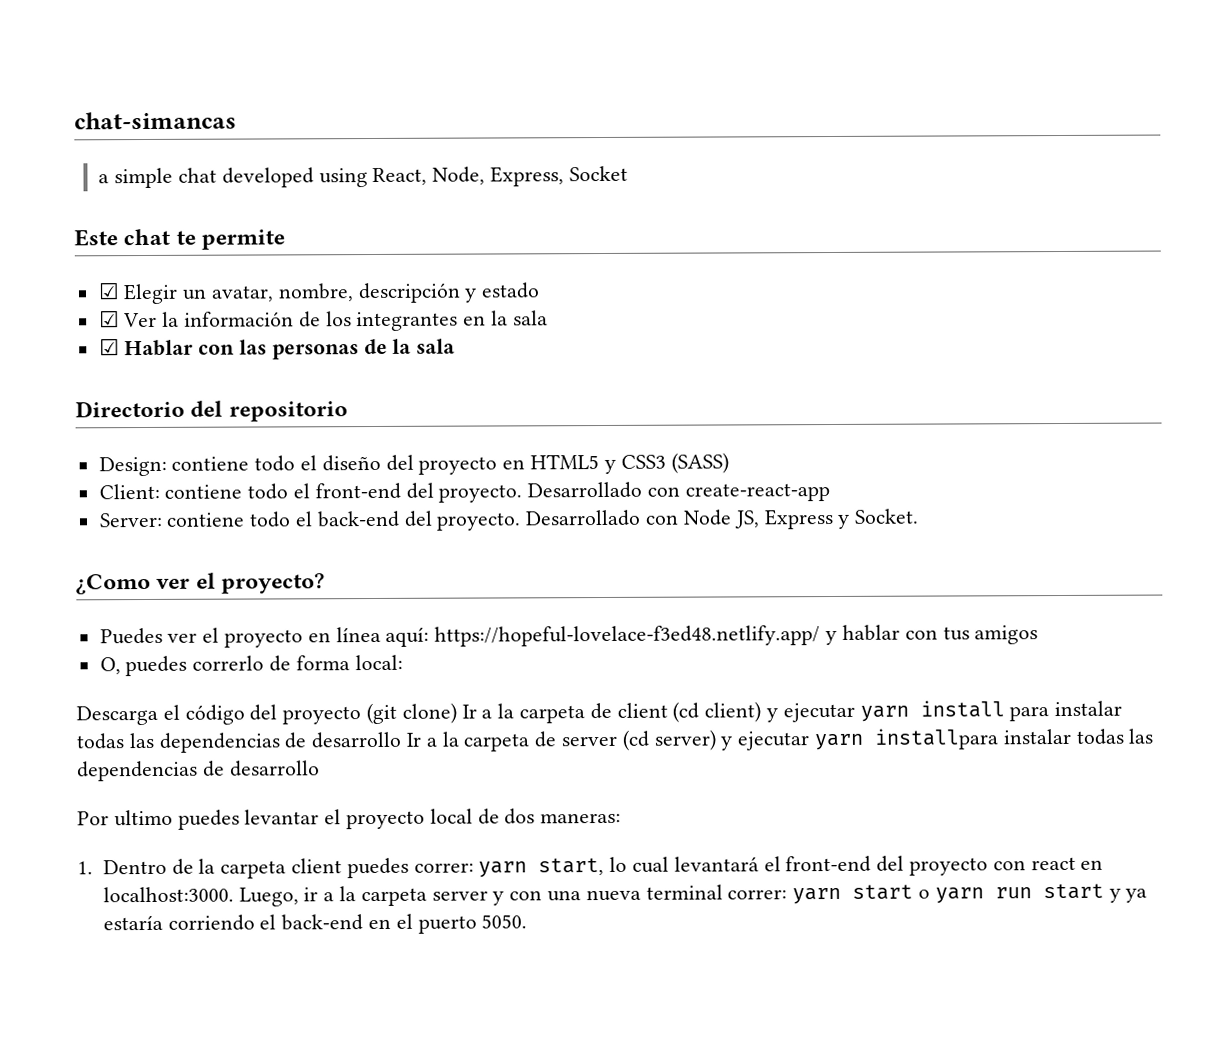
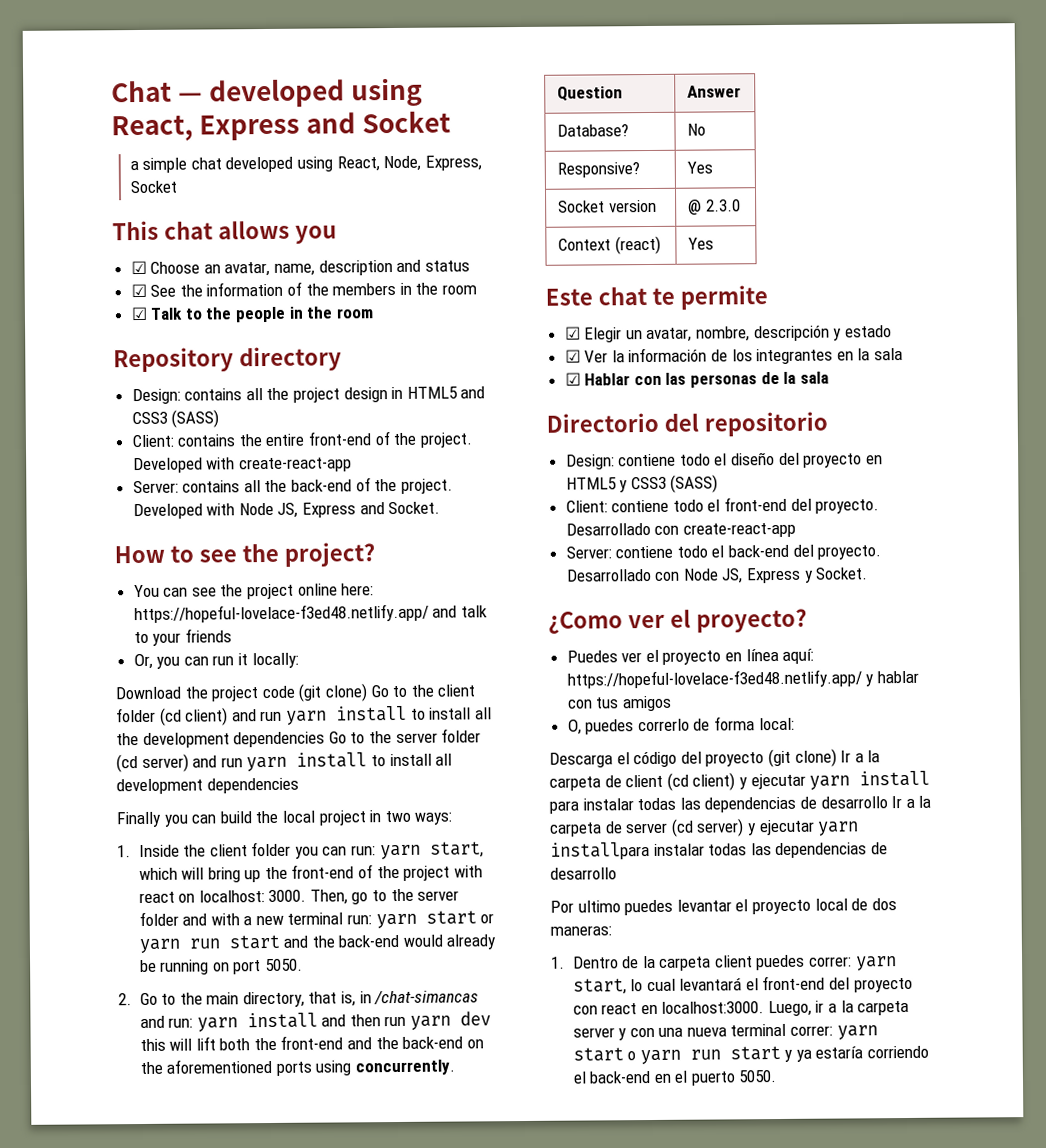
[74,111,237,130] chat-simancas -> [111,77,424,108] [111,110,452,142] Chat — developed using React, Express and Socket
(628, 173) none -> [112,220,337,244] [130,259,470,277] [130,281,478,298] [130,306,373,323] [113,346,342,373] [131,386,486,405] [131,409,220,428] [131,431,473,448] [132,457,352,474] [132,477,453,494] [132,501,441,520] [114,542,375,567] [133,583,375,600] [133,603,488,624] [133,628,232,646] [133,652,299,670] [115,683,476,702] [116,705,492,726] [116,728,482,748] [116,752,453,773] [116,777,299,795] [116,810,453,828] [117,841,484,860] [138,864,483,883] [138,888,460,905] [138,910,495,929] [138,934,497,954] [139,958,303,975] [118,990,480,1008] [139,1011,492,1032] [139,1035,484,1052] [139,1058,455,1076] [557,86,624,101] [687,85,742,98] [557,124,630,137] [687,123,707,136] [557,162,641,178] [687,161,714,174] [558,199,657,213] [688,199,741,215] [558,235,661,255] [688,237,715,250] // This chat allows you // ☑ Choose an avatar, name, description and status // ☑ See the information of the members in the room // ☑ Talk to the people in the room // Repository directory // Design: contains all the project design in HTML5 and CSS3 (SASS) // Client: contains the entire front-end of the project. Developed with create-react-app // Server: contains all the back-end of the project. Developed with Node JS, Express and Socket. // How to see the project? // You can see the project online here: https://hopeful-lovelace-f3ed48.netlify.app/ and talk to your friends // Or, you can run it locally: // Download the project code (git clone) Go to the client folder (cd client) and run yarn install to install all the development dependencies Go to the server folder (cd server) and run yarn install to install all development dependencies // Finally you can build the local project in two ways: // 1. Inside the client folder you can run: yarn start, which will bring up the front-end of the project with react on localhost: 3000. Then, go to the server folder and with a new terminal run: yarn start or yarn run start and the back-end would already be running on port 5050. // 2. Go to the main directory, that is, in /chat-simancas and run: yarn install and then run yarn dev this will lift both the front-end and the back-end on the aforementioned ports using concurrently. // Question | Answer // Database? | No // Responsive? | Yes // Socket version | @ 2.3.0 // Context (react) | Yes

